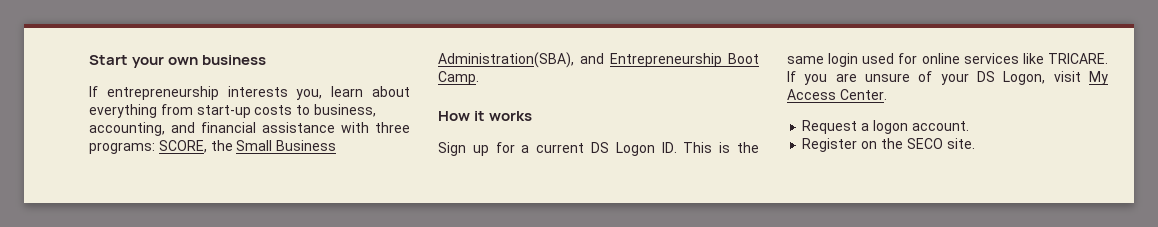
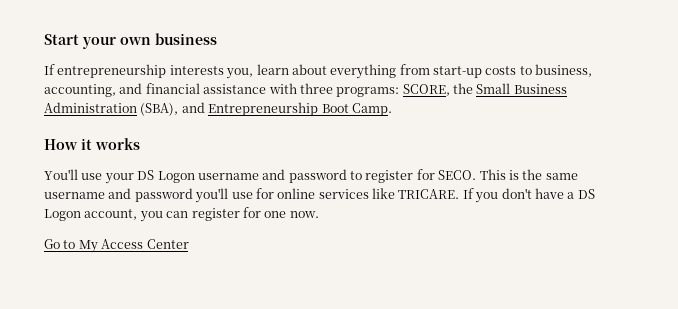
[438,52,574,68] Administration(SBA), -> [44,102,179,116] Administration (SBA),
[438,142,759,156] [787,53,895,67] Sign up for a current DS Logon ID. This is the same login used -> [44,169,578,184] [44,188,253,203] You'll use your DS Logon username and password to register for SECO. This is the same username and password you'll use
[835,71,1108,85] [787,89,887,100] [802,120,969,134] [802,138,975,152] are unsure of your DS Logon, visit My Access Center. // Request a logon account. // Register on the SECO site. -> [501,188,595,199] [44,207,319,222] [44,239,189,253] don't have a DS Logon account, you can register for one now. // Go to My Access Center

